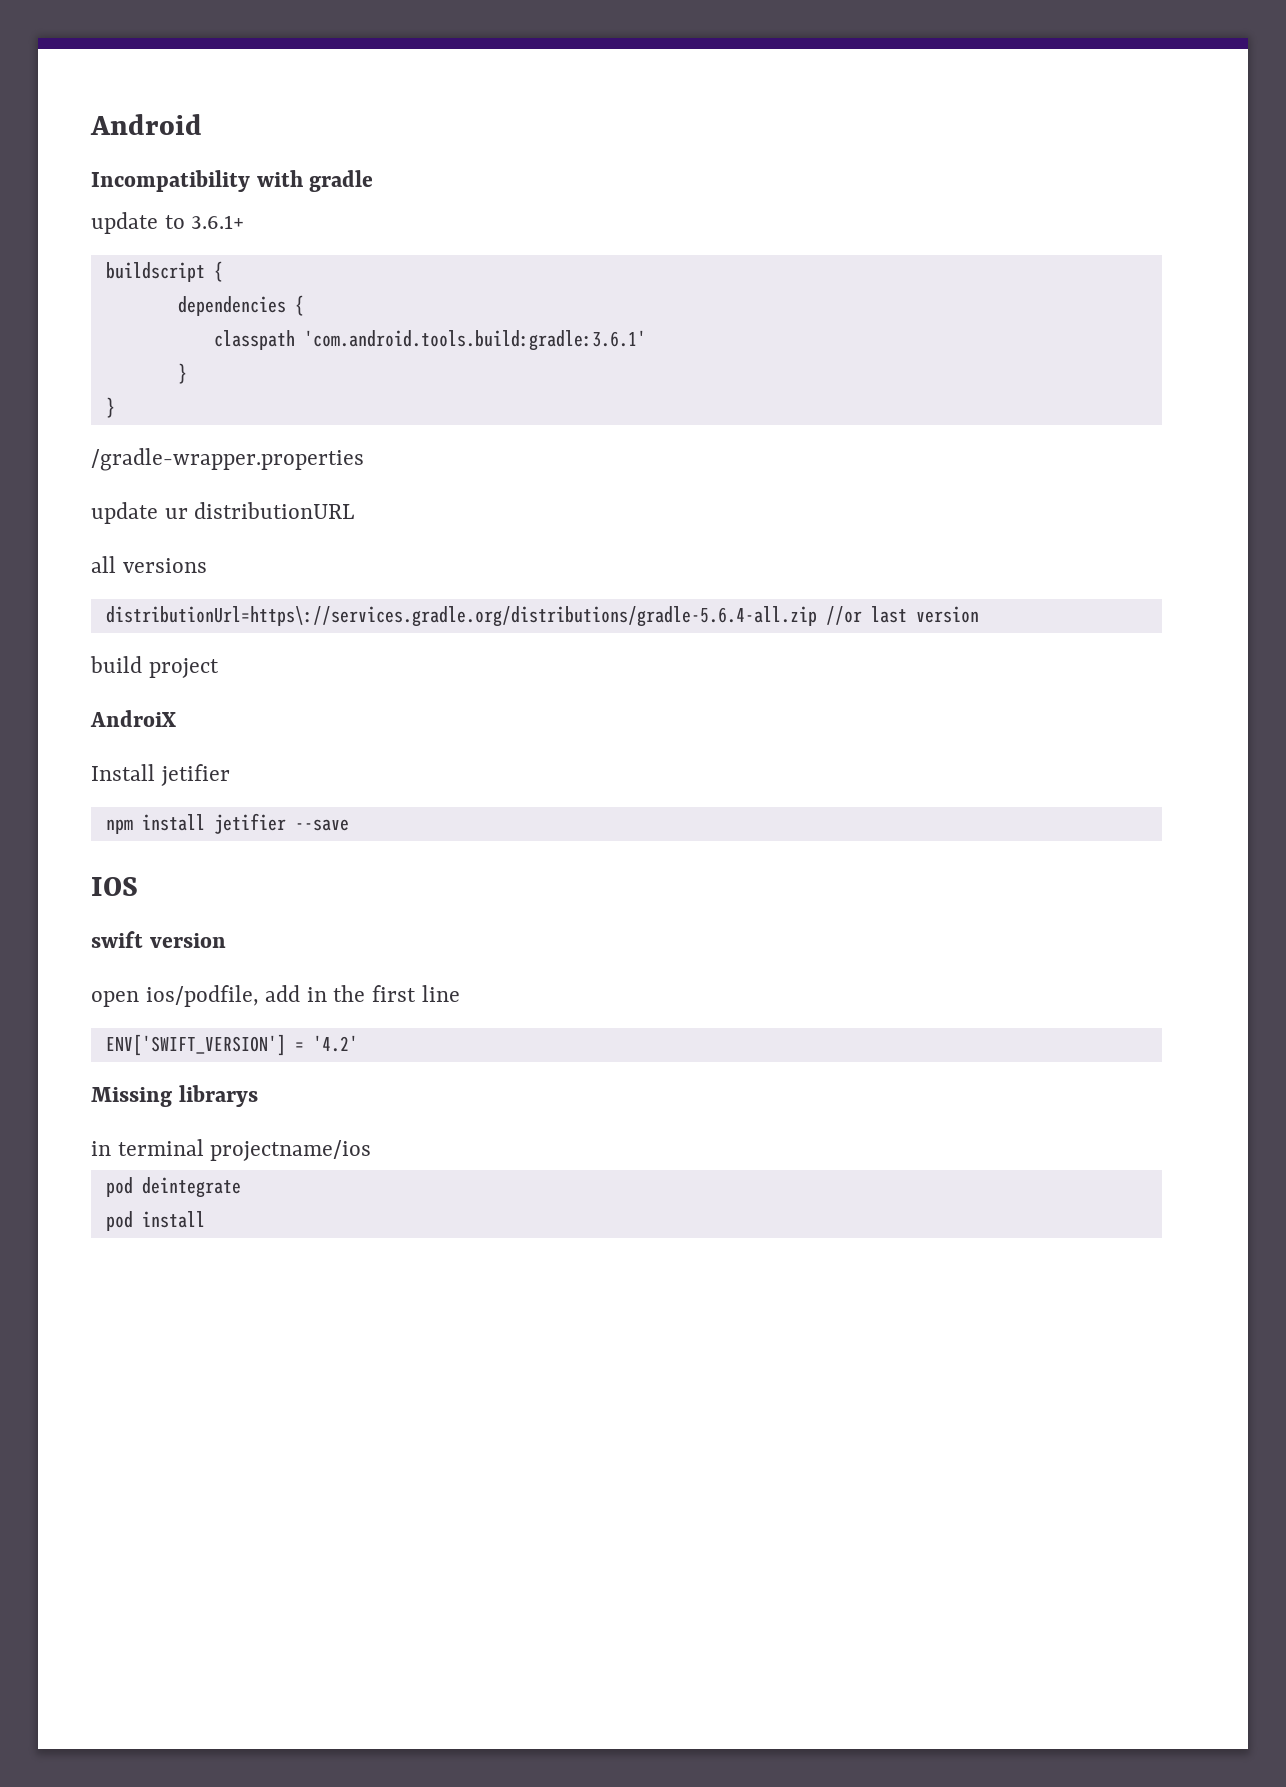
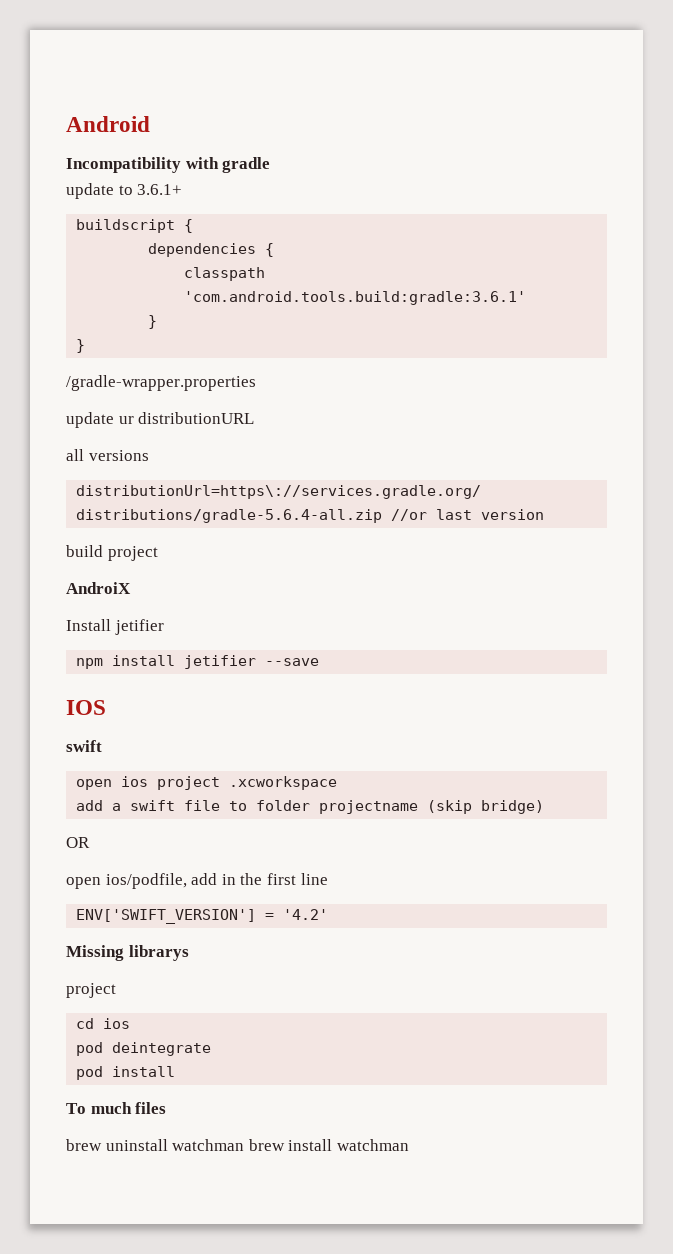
[149,933,226,948] version -> [76,776,338,790] [76,800,545,814] [66,837,90,848] // open ios project .xcworkspace // add a swift file to folder projectname (skip bridge) // OR
[91,1139,372,1161] in terminal projectname/ios -> [66,983,116,998] [76,1018,131,1029] project // cd ios
(205, 1219) none -> [66,1102,167,1114] [66,1139,409,1151] // To much files // brew uninstall watchman brew install watchman

